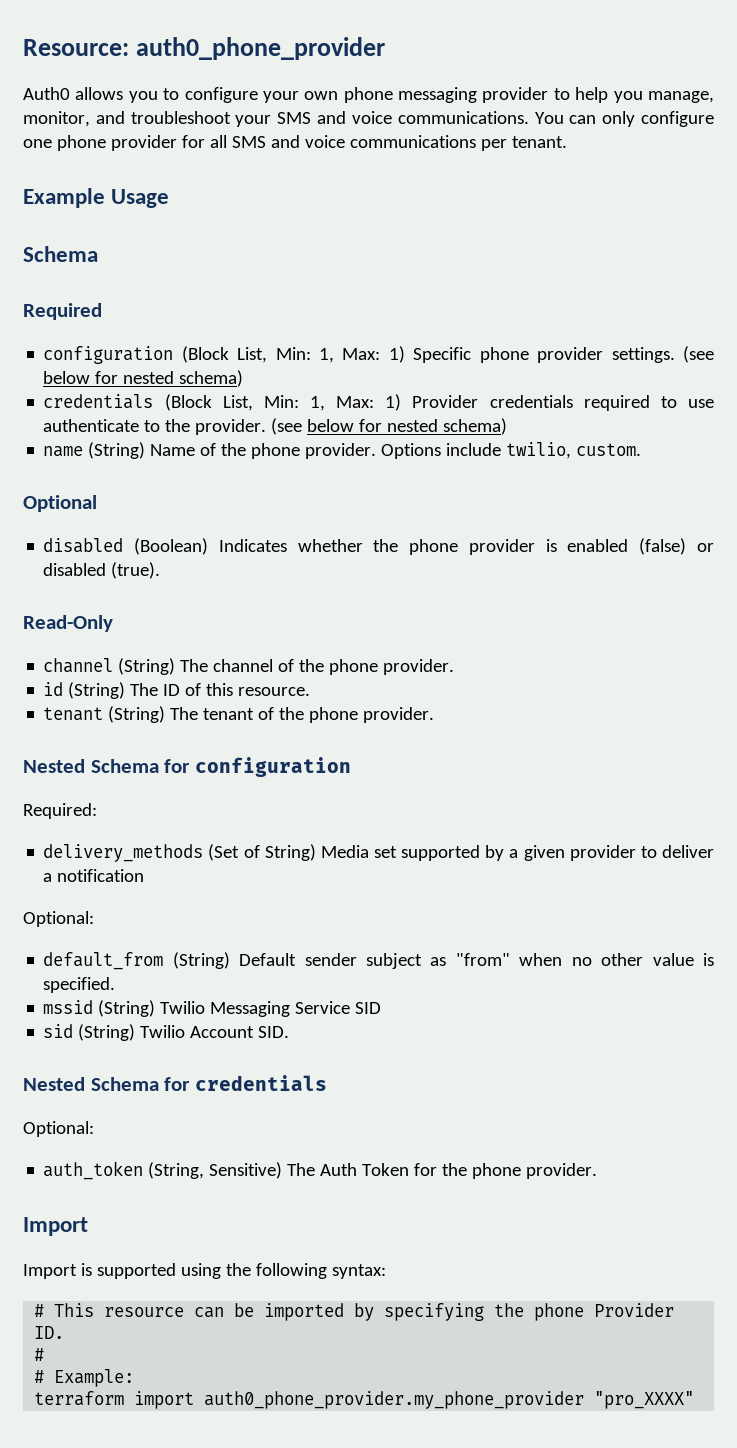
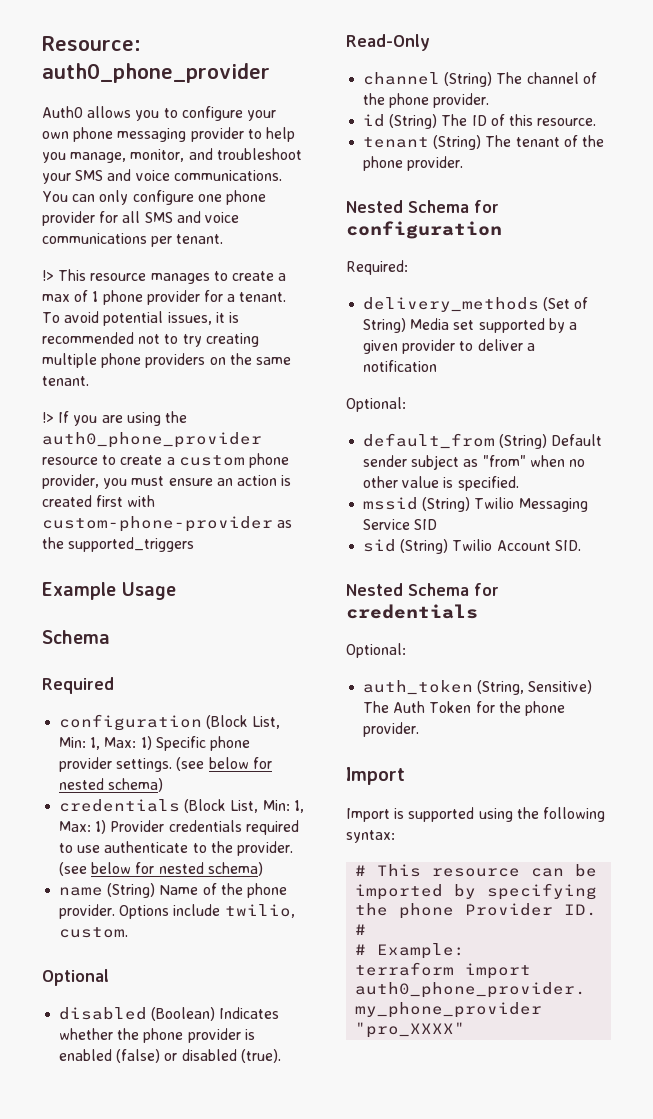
(567, 142) none -> [42,269,287,284] [42,290,287,305] [42,311,239,326] [42,332,259,347] [42,353,291,368] [42,376,89,386] [42,411,187,426] [42,432,262,448] [42,453,289,468] [42,474,292,489] [42,495,156,507] [42,516,293,532] [42,537,195,552] // !> This resource manages to create a max of 1 phone provider for a tenant. To avoid potential issues, it is recommended not to try creating multiple phone providers on the same tenant. // !> If you are using the auth0_phone_provider resource to create a custom phone provider, you must ensure an action is created first with custom-phone-provider as the supported_triggers

